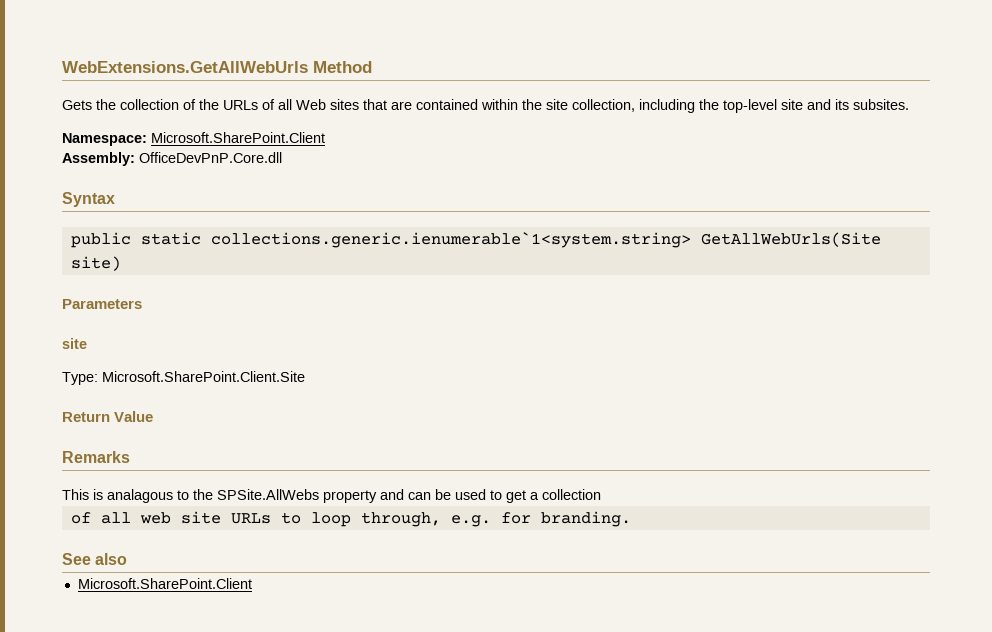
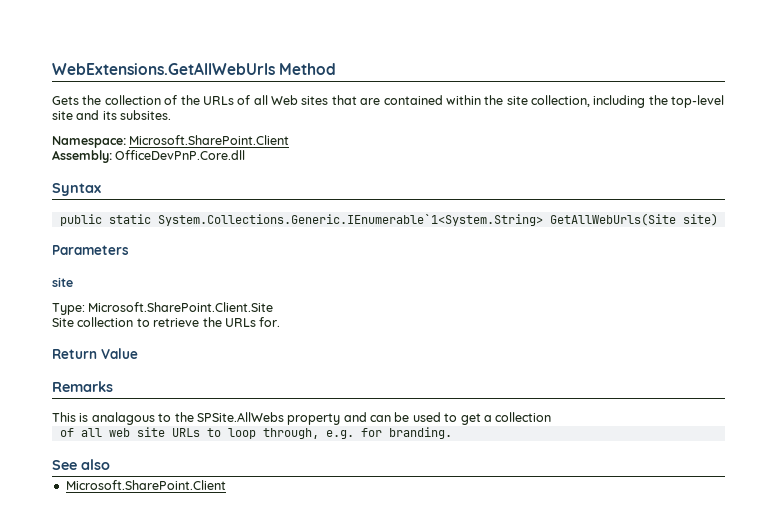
[210,232,691,248] collections.generic.ienumerable`1<system.string> -> [157,214,543,226] System.Collections.Generic.IEnumerable`1<System.String>
(305, 376) none -> [52,317,281,327] // Site collection to retrieve the URLs for.

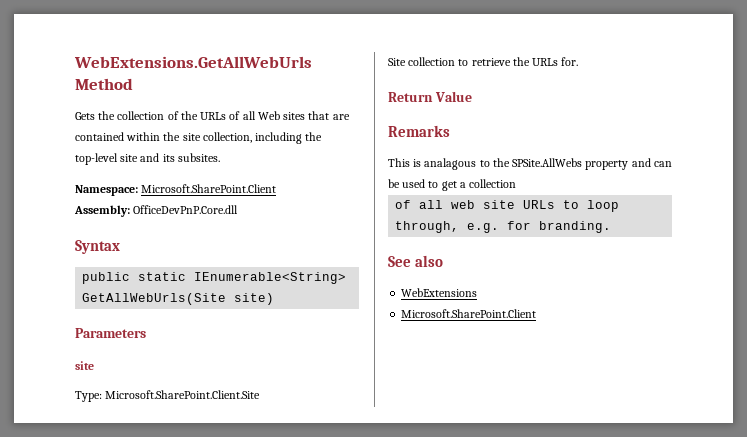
[157,214,543,226] System.Collections.Generic.IEnumerable`1<System.String> -> [194,272,347,284] IEnumerable<String>
(110, 464) none -> [401,288,478,297] // WebExtensions

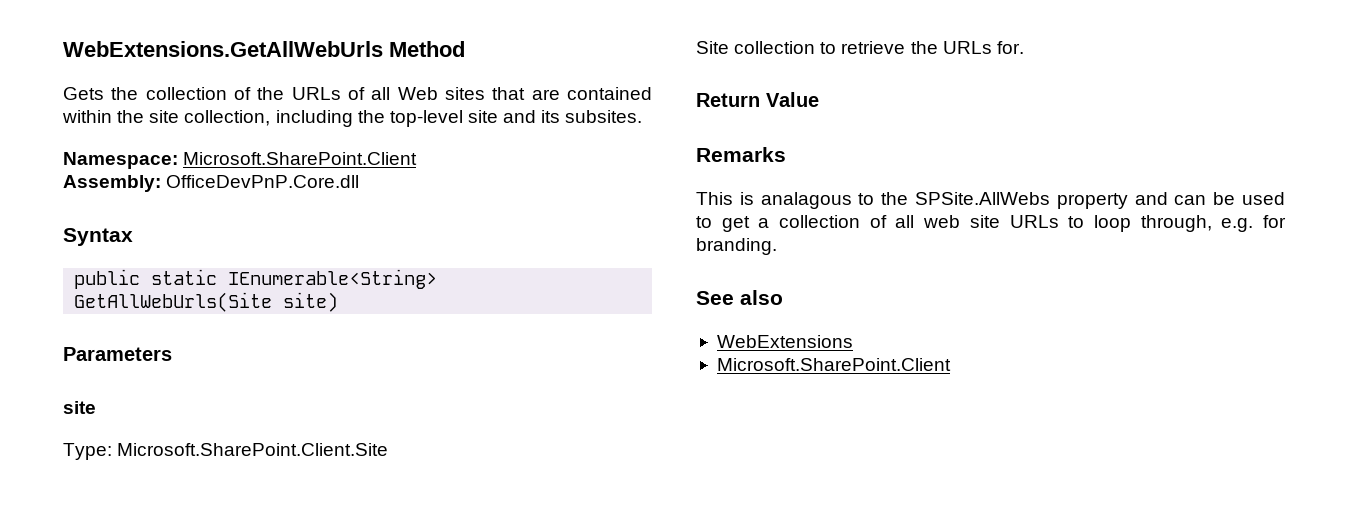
(517, 183) // -> (861, 221) none

